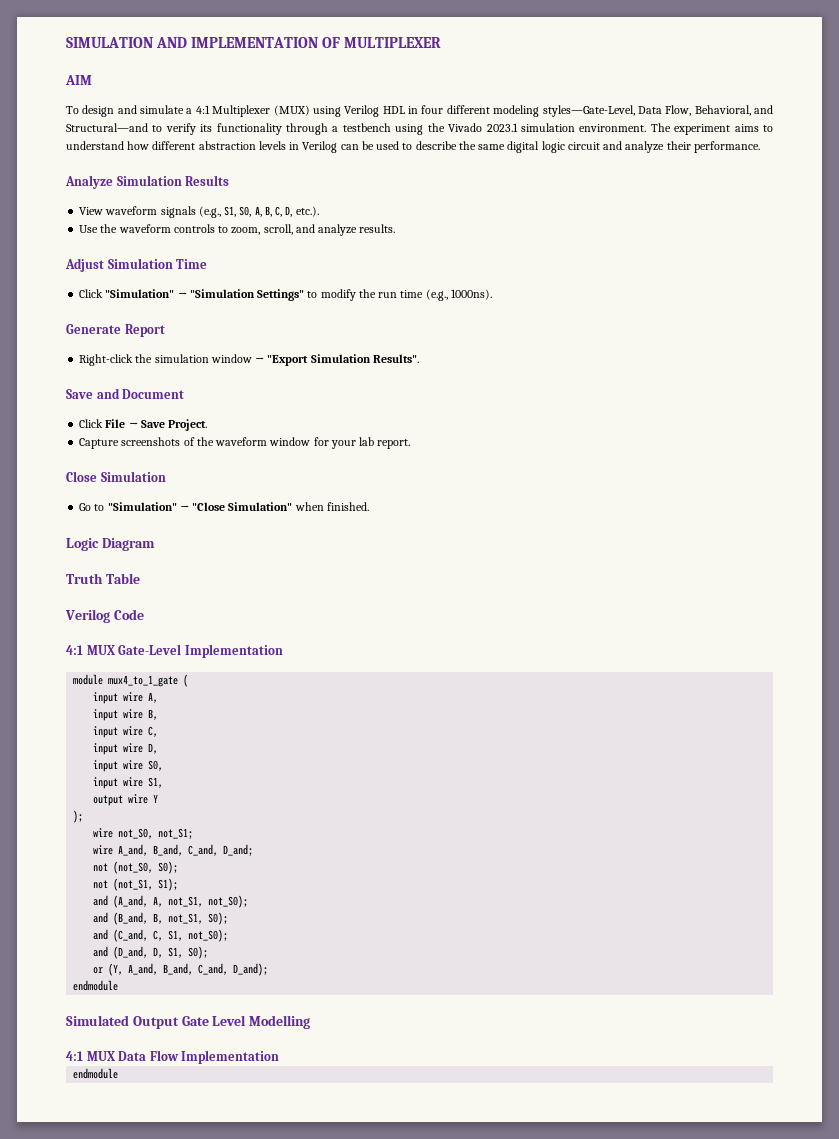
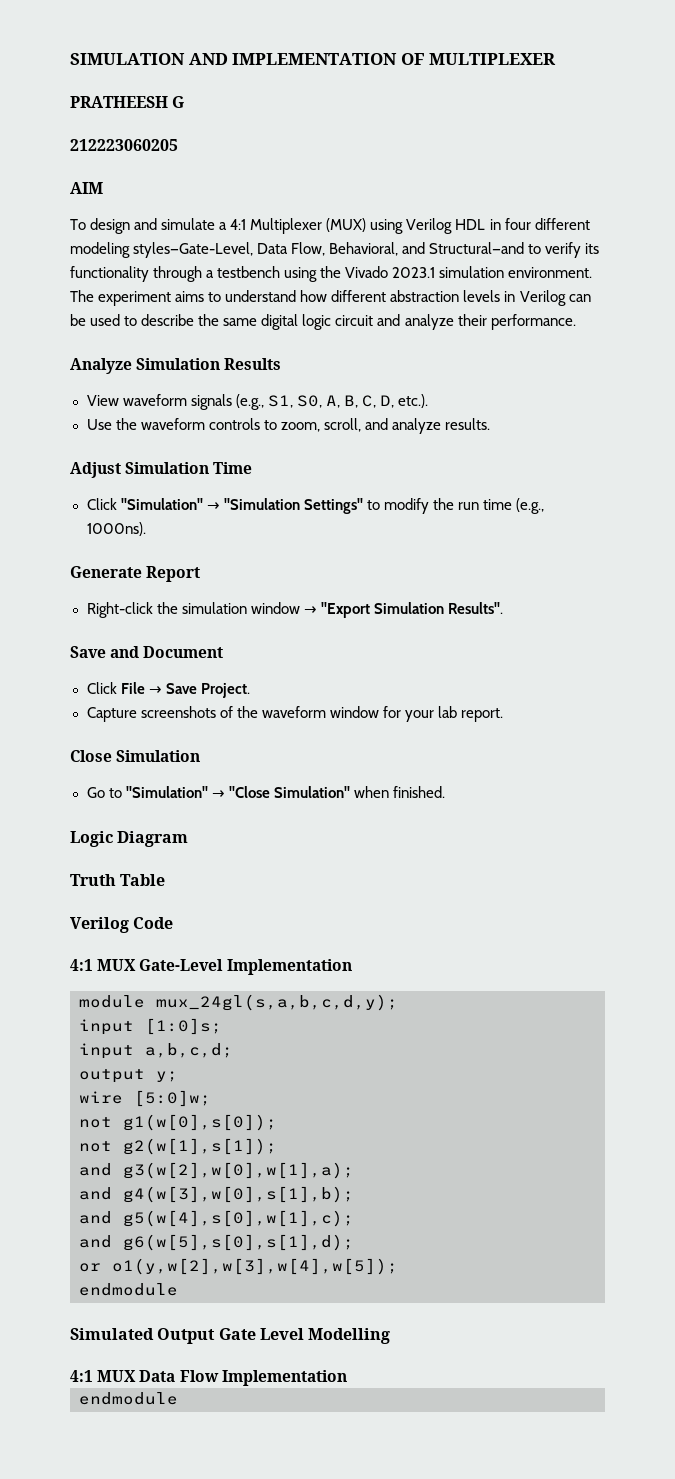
(442, 42) none -> [70,96,185,108] [70,139,178,151] // PRATHEESH G // 212223060205
[108,674,189,687] [93,692,159,704] [93,709,159,721] [93,726,159,738] [93,743,159,755] [93,760,164,772] [93,777,164,789] [93,794,159,806] [73,810,84,823] [93,828,194,839] [93,844,254,856] [93,861,179,874] [93,878,179,891] [93,895,249,908] [93,912,229,925] [93,929,229,942] [93,946,209,959] [93,963,269,976] mux4_to_1_gate ( // input wire A, // input wire B, // input wire C, // input wire D, // input wire S0, // input wire S1, // output wire Y // ); // wire not_S0, not_S1; // wire A_and, B_and, C_and, D_and; // not (not_S0, S0); // not (not_S1, S1); // and (A_and, A, not_S1, not_S0); // and (B_and, B, not_S1, S0); // and (C_and, C, S1, not_S0); // and (D_and, D, S1, S0); // or (Y, A_and, B_and, C_and, D_and); -> [156,994,398,1011] [79,1018,222,1035] [79,1043,233,1059] [79,1069,178,1083] [79,1090,211,1107] [79,1114,277,1131] [79,1138,277,1155] [79,1162,354,1179] [79,1186,354,1203] [79,1210,354,1227] [79,1234,354,1251] [79,1258,398,1275] mux_24gl(s,a,b,c,d,y); // input [1:0]s; // input a,b,c,d; // output y; // wire [5:0]w; // not g1(w[0],s[0]); // not g2(w[1],s[1]); // and g3(w[2],w[0],w[1],a); // and g4(w[3],w[0],s[1],b); // and g5(w[4],s[0],w[1],c); // and g6(w[5],s[0],s[1],d); // or o1(y,w[2],w[3],w[4],w[5]);

